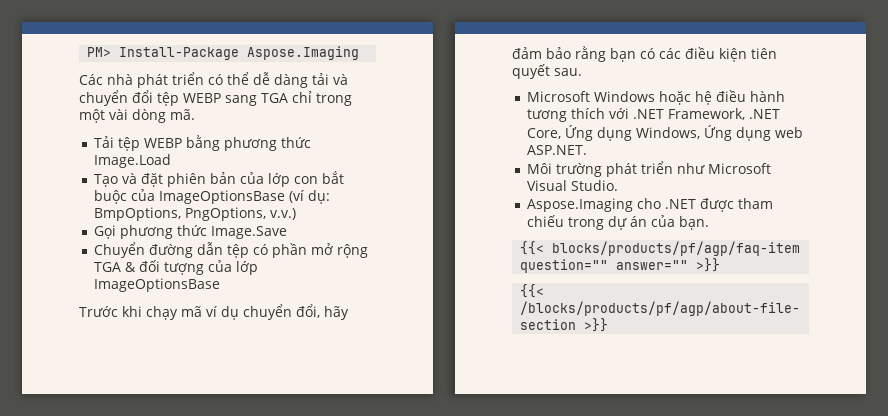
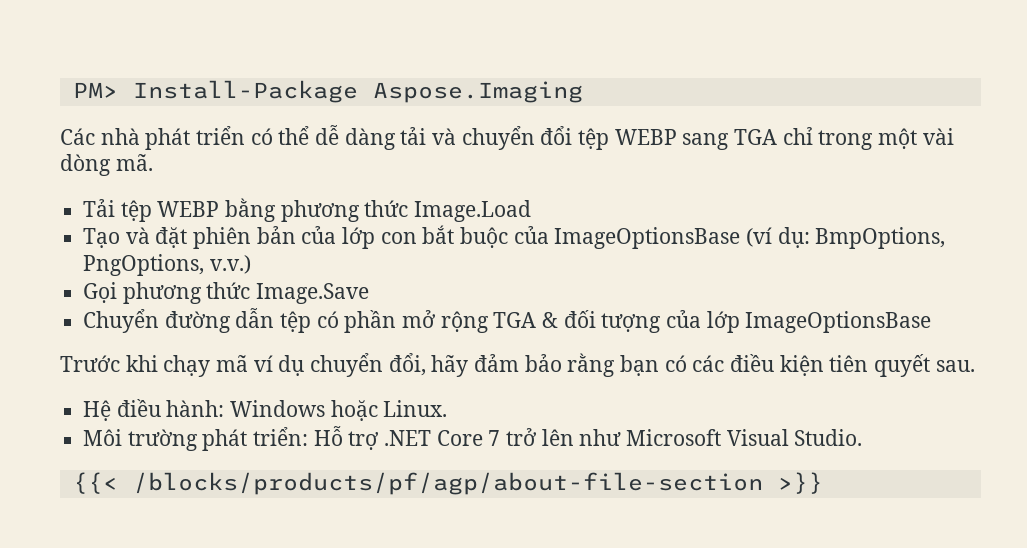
[526,90,785,105] [526,108,780,122] [526,125,803,141] [526,145,587,155] [526,161,771,177] [526,180,618,191] [526,198,773,212] [526,215,709,230] [520,241,801,256] [520,258,721,273] Microsoft Windows hoặc hệ điều hành tương thích với .NET Framework, .NET Core, Ứng dụng Windows, Ứng dụng web ASP.NET. // Môi trường phát triển như Microsoft Visual Studio. // Aspose.Imaging cho .NET được tham chiếu trong dự án của bạn. // {{< blocks/products/pf/agp/faq-item question="" answer="" >}} -> [83,399,448,421] [83,426,863,451] Hệ điều hành: Windows hoặc Linux. // Môi trường phát triển: Hỗ trợ .NET Core 7 trở lên như Microsoft Visual Studio.

